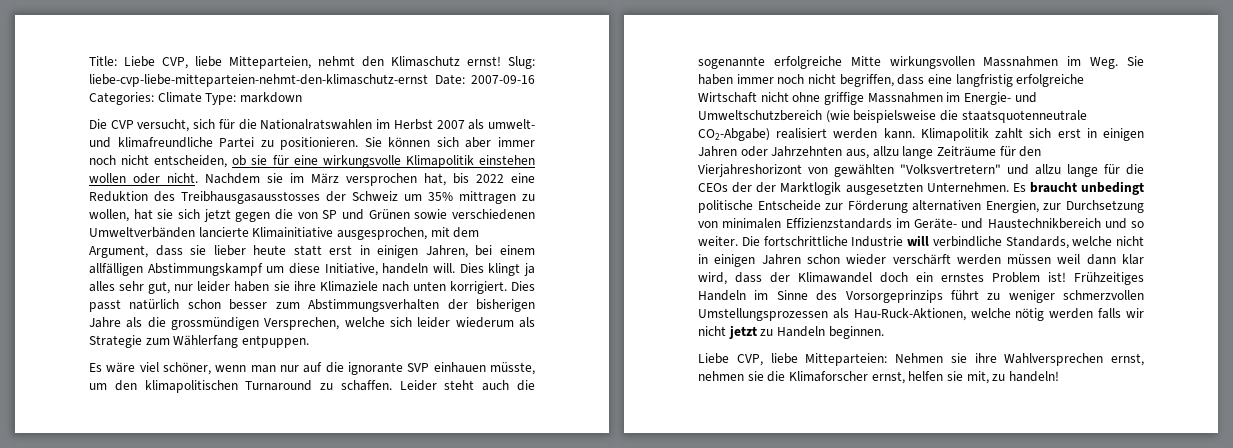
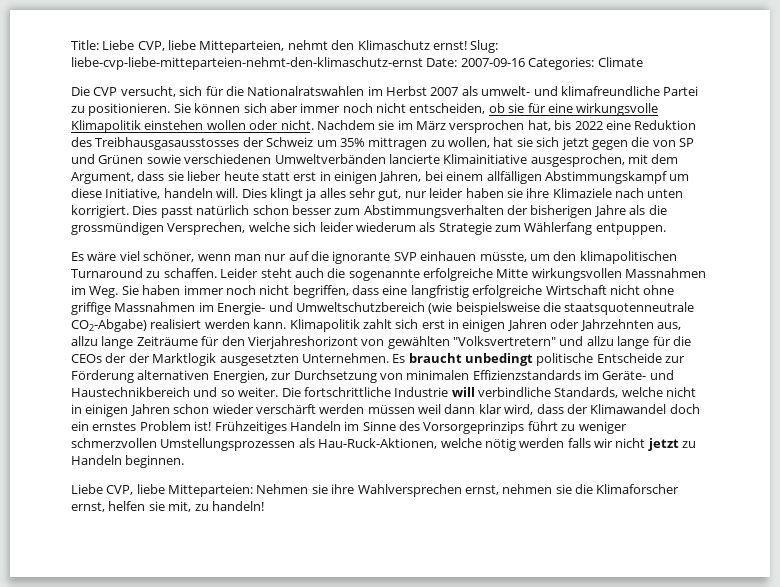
[205,92,302,105] Type: markdown -> (643, 62) none

